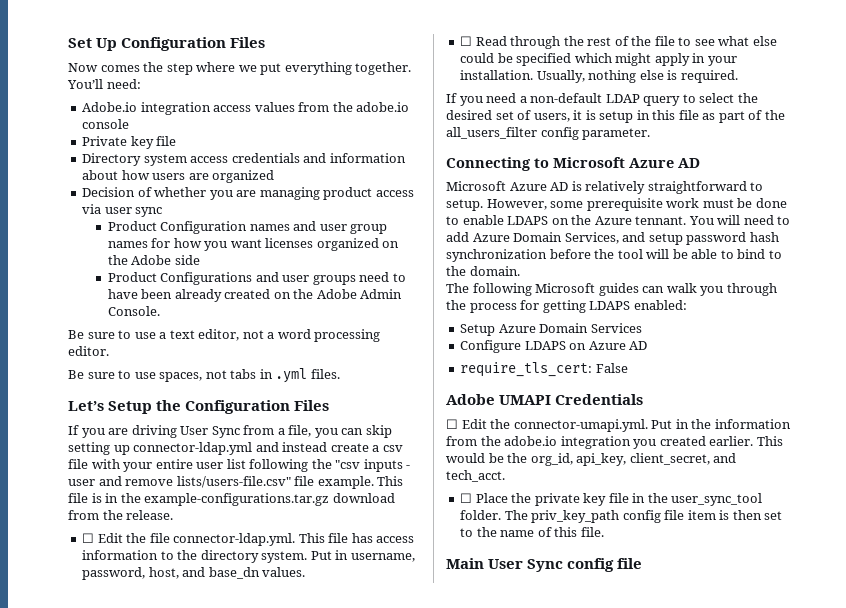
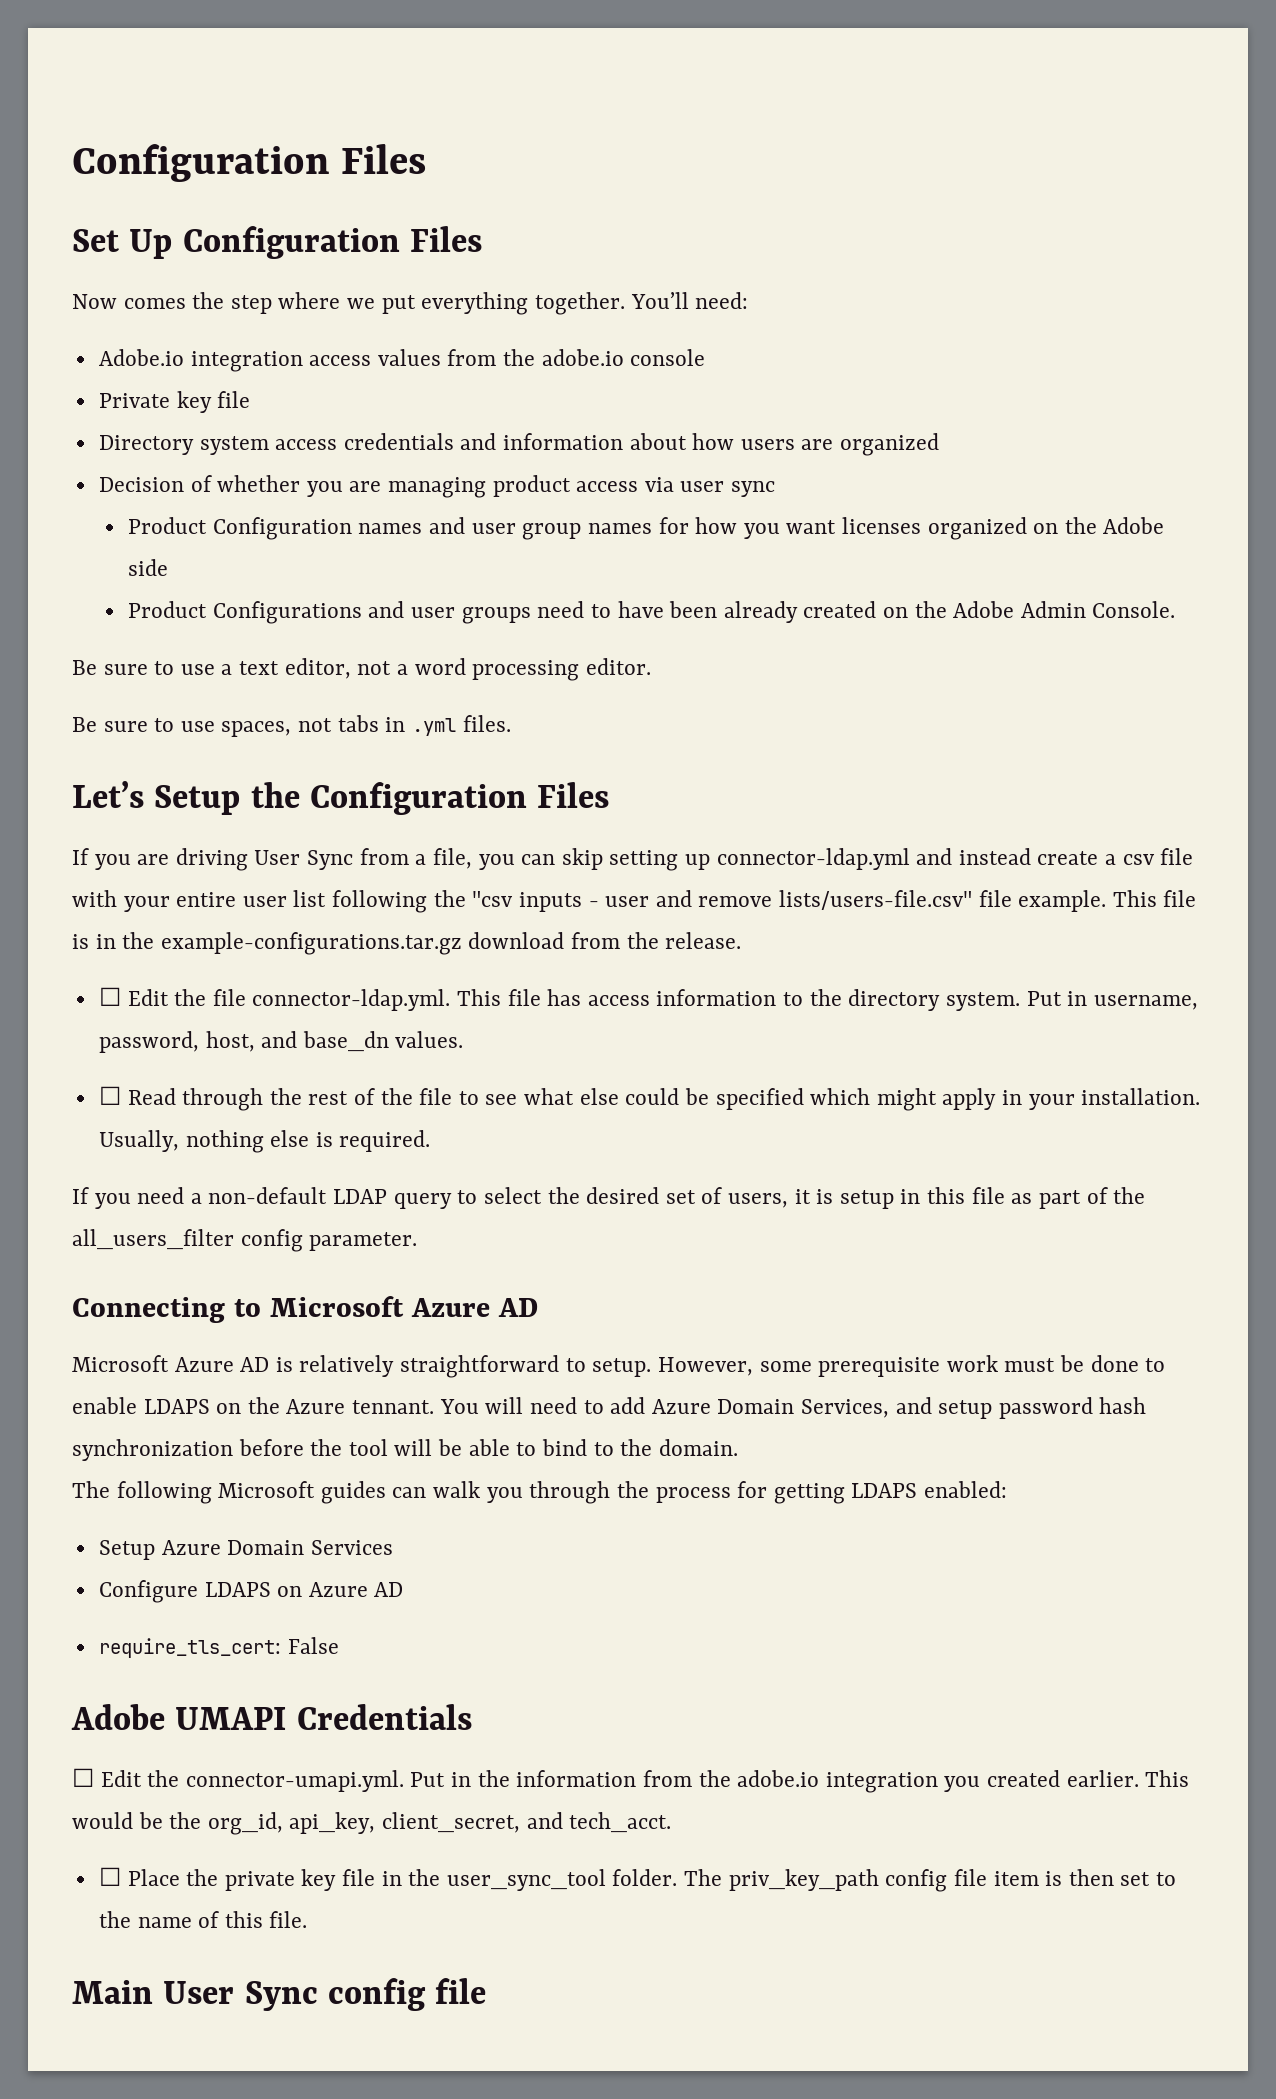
(68, 43) none -> [72,144,427,182] Configuration Files //

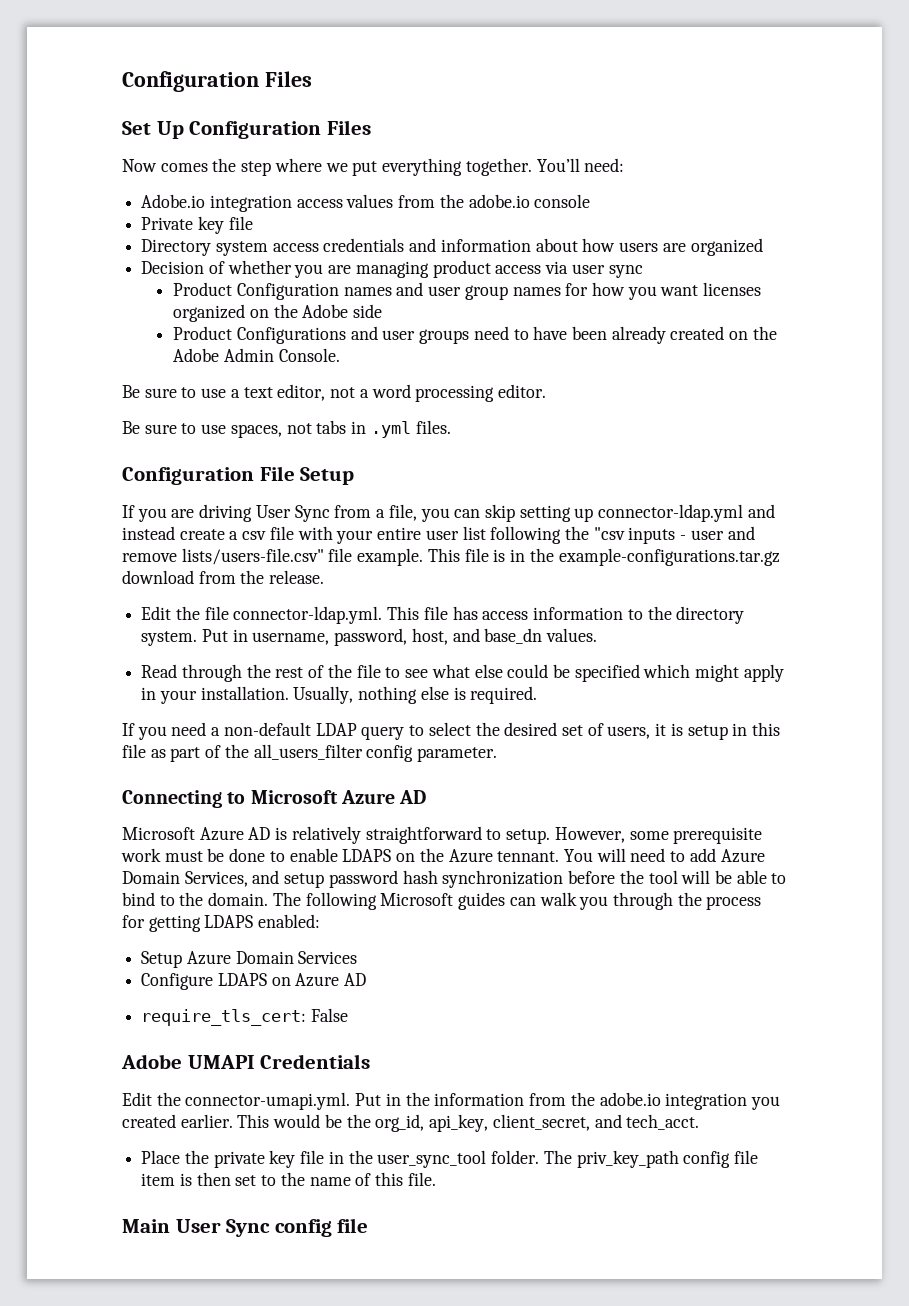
[72,781,610,815] Let’s Setup the Configuration Files -> [122,466,355,485] Configuration File Setup
[98,987,121,1006] ☐ -> (325, 577) none
[98,1086,121,1105] ☐ -> (598, 635) none
(738, 1447) // -> (269, 899) none
[72,1768,94,1787] ☐ -> (371, 1061) none
[98,1867,121,1886] ☐ -> (700, 1122) none

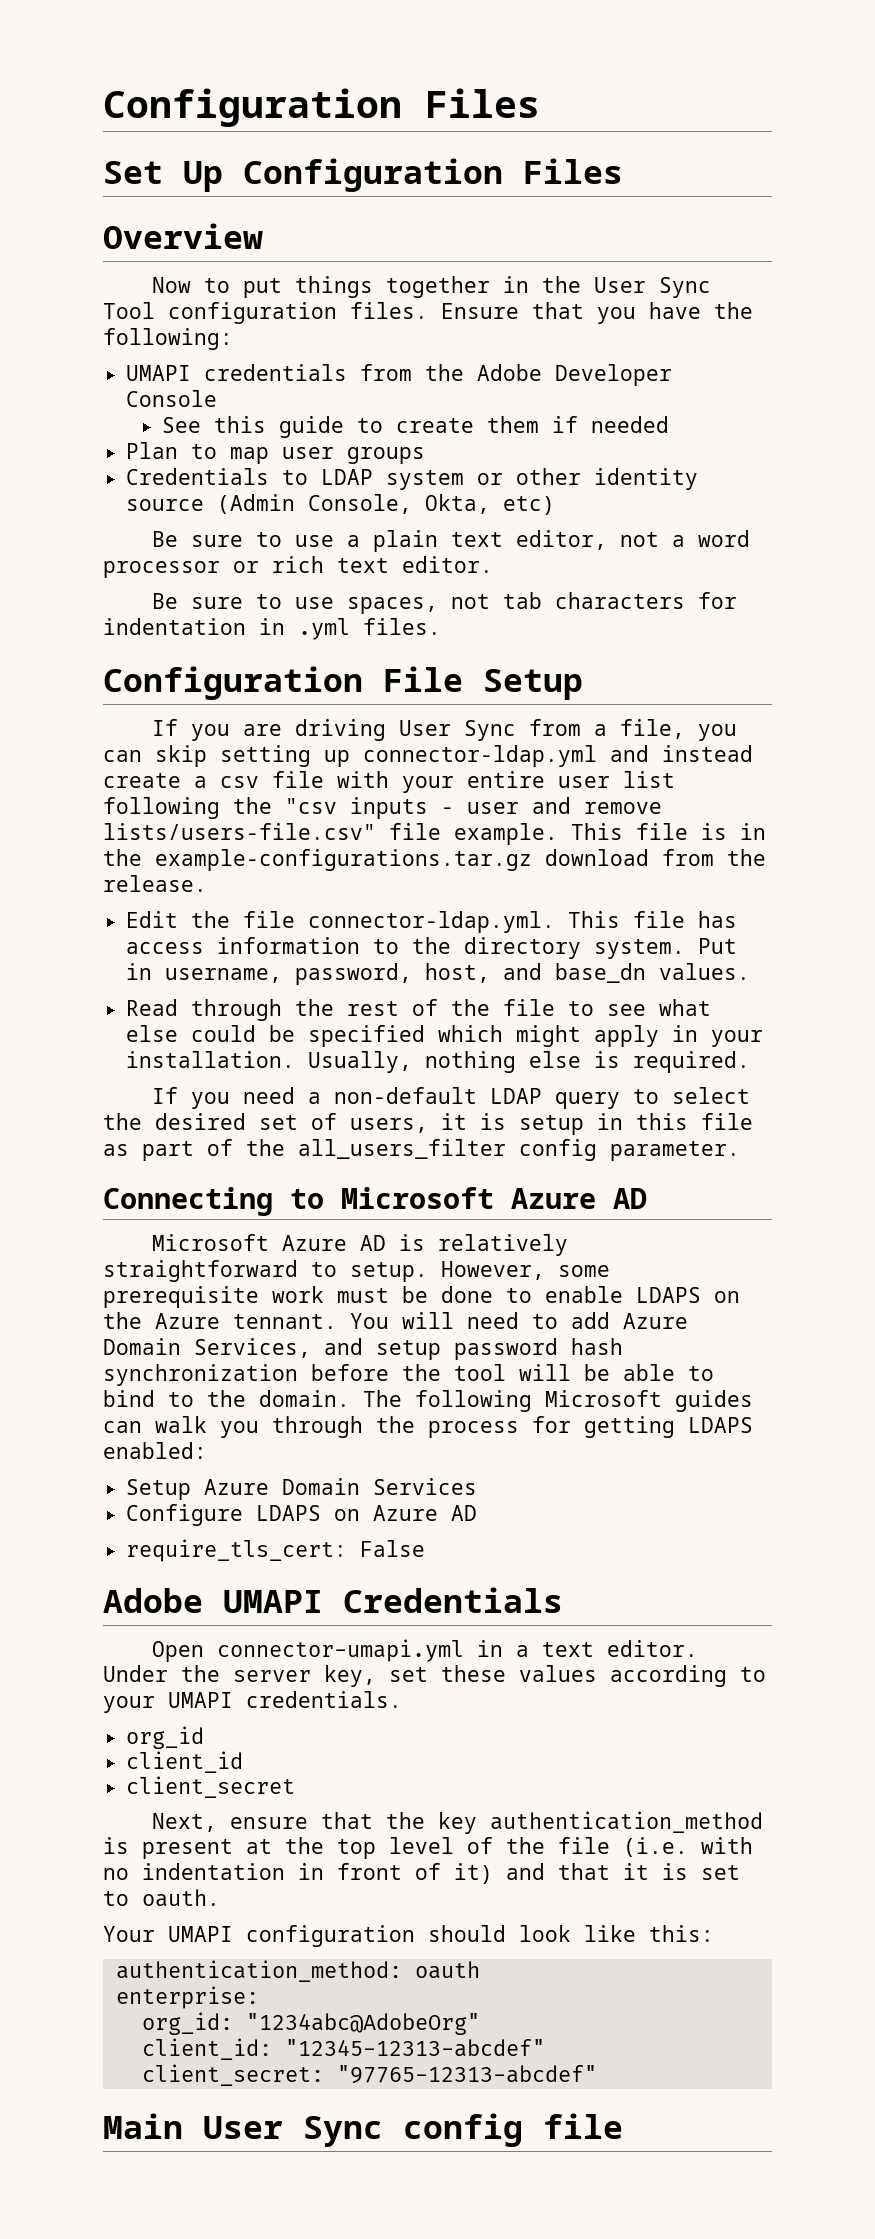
(371, 127) none -> [103,223,263,249] // Overview
[160,158,625,176] [141,194,591,212] [141,216,253,234] [141,238,763,256] [141,260,643,278] [173,282,762,300] [173,304,383,322] [173,326,777,344] [173,348,340,362] comes the step where we put everything together. You’ll need: // Adobe.io integration access values from the adobe.io console // Private key file // Directory system access credentials and information about how users are organized // Decision of whether you are managing product access via user sync // Product Configuration names and user group names for how you want licenses organized on the Adobe side // Product Configurations and user groups need to have been already created on the Adobe Admin Console. -> [203,276,711,298] [103,302,753,324] [103,328,233,350] [126,364,673,386] [126,390,218,407] [161,416,669,438] [126,442,426,464] [126,468,699,490] [126,494,556,515] to put things together in the User Sync Tool configuration files. Ensure that you have the following: // UMAPI credentials from the Adobe Developer Console // See this guide to create them if needed // Plan to map user groups // Credentials to LDAP system or other identity source (Admin Console, Okta, etc)
(240, 393) none -> [372,530,438,552] plain
[415,385,495,402] processing -> [103,556,389,578] processor or rich text
[316,420,347,434] tabs -> [502,592,737,609] [103,618,246,635] tab characters for indentation
[122,1092,780,1110] [122,1114,700,1132] [141,1150,758,1168] [141,1172,436,1186] Edit the connector-umapi.yml. Put in the information from the adobe.io integration you created earlier. This would be the org_id, api_key, client_secret, and tech_acct. // Place the private key file in the user_sync_tool folder. The priv_key_path config file item is then set to the name of this file. -> [151,1639,698,1662] [103,1665,766,1687] [103,1691,402,1713] [126,1726,205,1749] [126,1751,244,1773] [126,1776,296,1798] [151,1811,763,1834] [103,1837,753,1859] [103,1863,740,1884] [103,1889,220,1907] [103,1925,714,1947] [115,1960,480,1982] [115,1986,259,2009] [141,2012,480,2035] [141,2038,545,2060] [141,2064,597,2086] Open connector-umapi.yml in a text editor. Under the server key, set these values according to your UMAPI credentials. // org_id // client_id // client_secret // Next, ensure that the key authentication_method is present at the top level of the file (i.e. with no indentation in front of it) and that it is set to oauth. // Your UMAPI configuration should look like this: // authentication_method: oauth // enterprise: // org_id: "1234abc@AdobeOrg" // client_id: "12345-12313-abcdef" // client_secret: "97765-12313-abcdef"

